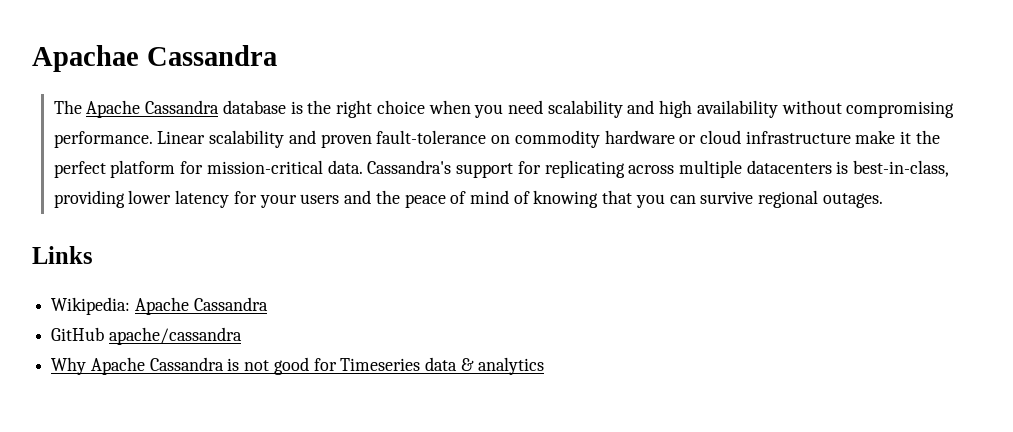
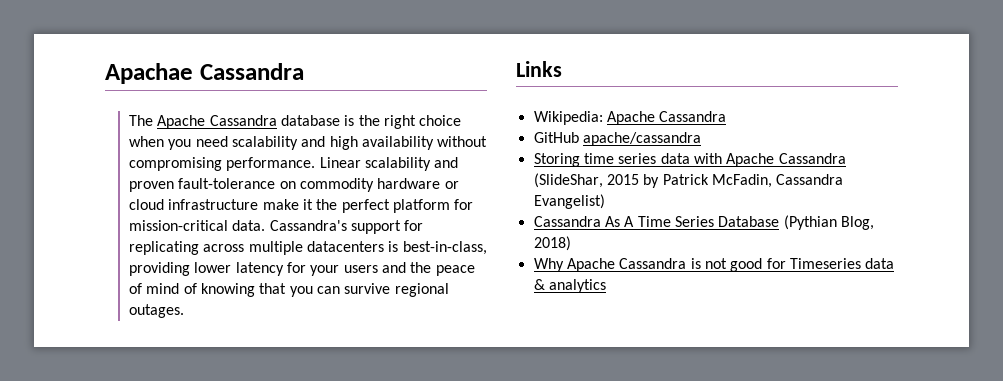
(242, 336) none -> [533,153,846,167] [533,173,844,188] [533,194,605,209] [533,215,874,230] [533,236,571,251] // Storing time series data with Apache Cassandra (SlideShar, 2015 by Patrick McFadin, Cassandra Evangelist) // Cassandra As A Time Series Database (Pythian Blog, 2018)

